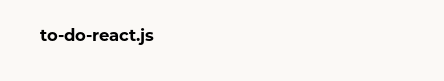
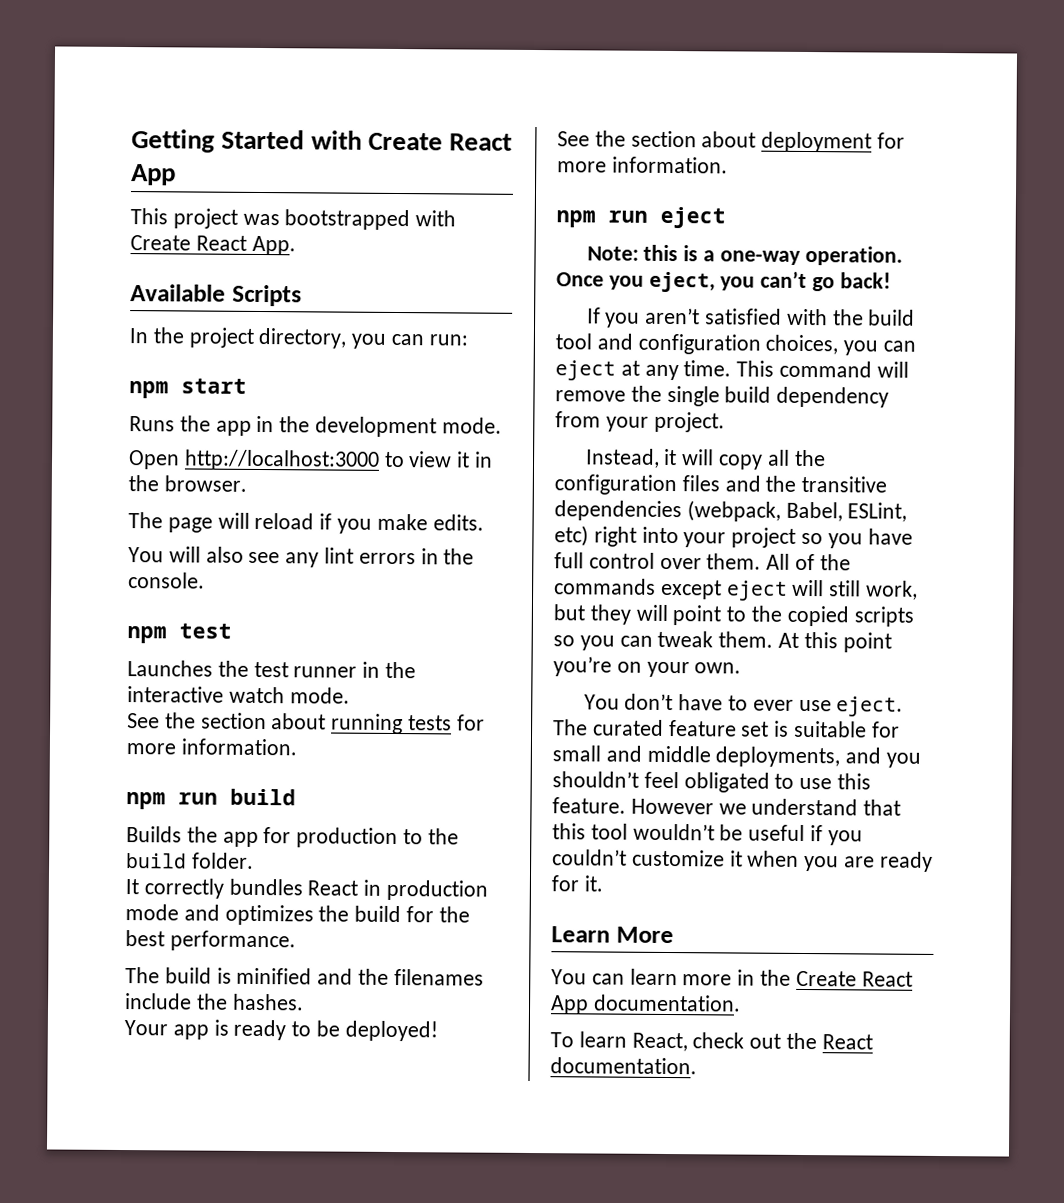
[40,28,154,45] to-do-react.js -> [131,129,513,153] [131,164,176,186] [130,208,457,231] [130,235,296,256] [130,284,302,307] [129,327,468,349] [129,378,247,399] [129,415,502,438] [128,449,494,471] [128,475,247,492] [128,512,484,534] [128,546,475,568] [128,572,205,589] [127,623,232,644] [127,660,417,679] [127,686,350,704] [127,712,485,735] [126,738,297,756] [126,788,296,810] [126,826,459,849] [126,852,254,869] [125,878,489,901] [125,904,470,926] [125,930,296,952] [125,967,484,986] [125,993,304,1011] [124,1019,438,1042] [557,130,906,153] [557,156,728,174] [556,206,726,229] [586,244,903,266] [556,271,891,293] [586,307,916,328] [555,333,917,356] [555,360,909,381] [555,385,890,408] [555,411,725,433] [584,448,826,470] [554,474,888,496] [554,500,908,522] [554,525,913,549] [554,552,851,571] [554,578,919,601] [553,604,914,627] [553,630,892,653] [553,656,742,678] [583,693,904,717] [553,719,900,738] [552,745,922,768] [552,771,872,793] [552,797,902,816] [552,823,863,846] [552,849,933,872] [551,875,603,892] [551,926,674,944] [551,968,913,987] [550,994,741,1015] [550,1031,873,1052] [550,1057,697,1075] Getting Started with Create React App // This project was bootstrapped with Create React App. // Available Scripts // In the project directory, you can run: // npm start // Runs the app in the development mode. // Open http://localhost:3000 to view it in the browser. // The page will reload if you make edits. // You will also see any lint errors in the console. // npm test // Launches the test runner in the interactive watch mode. // See the section about running tests for more information. // npm run build // Builds the app for production to the build folder. // It correctly bundles React in production mode and optimizes the build for the best performance. // The build is minified and the filenames include the hashes. // Your app is ready to be deployed! // See the section about deployment for more information. // npm run eject // Note: this is a one-way operation. Once you eject, you can’t go back! // If you aren’t satisfied with the build tool and configuration choices, you can eject at any time. This command will remove the single build dependency from your project. // Instead, it will copy all the configuration files and the transitive dependencies (webpack, Babel, ESLint, etc) right into your project so you have full control over them. All of the commands except eject will still work, but they will point to the copied scripts so you can tweak them. At this point you’re on your own. // You don’t have to ever use eject. The curated feature set is suitable for small and middle deployments, and you shouldn’t feel obligated to use this feature. However we understand that this tool wouldn’t be useful if you couldn’t customize it when you are ready for it. // Learn More // You can learn more in the Create React App documentation. // To learn React, check out the React documentation.

